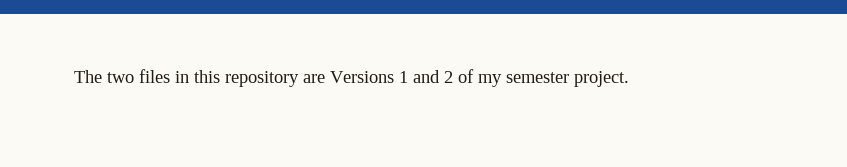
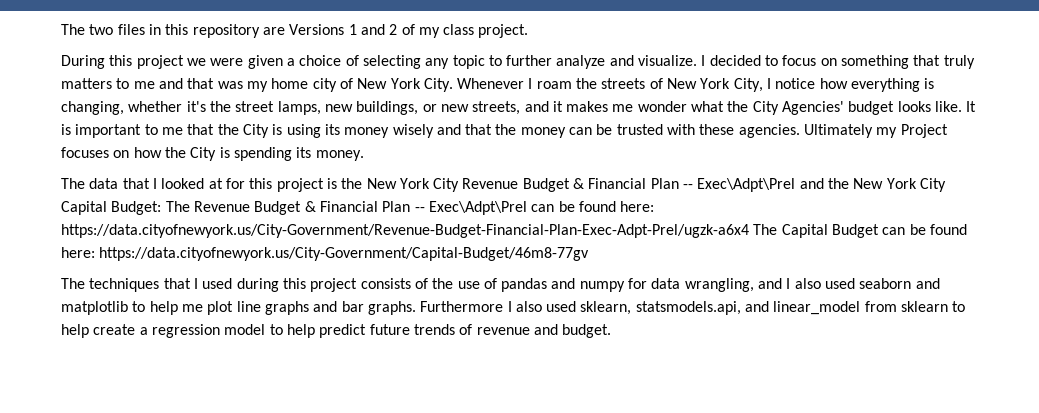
[506,72,570,83] semester -> [443,24,475,35] class
(630, 79) none -> [61,55,975,69] [61,78,935,92] [61,101,977,115] [61,124,948,138] [61,147,364,161] [61,178,947,192] [61,201,655,215] [61,224,967,238] [61,247,590,261] [61,278,940,292] [61,301,966,315] [61,324,612,338] // During this project we were given a choice of selecting any topic to further analyze and visualize. I decided to focus on something that truly matters to me and that was my home city of New York City. Whenever I roam the streets of New York City, I notice how everything is changing, whether it's the street lamps, new buildings, or new streets, and it makes me wonder what the City Agencies' budget looks like. It is important to me that the City is using its money wisely and that the money can be trusted with these agencies. Ultimately my Project focuses on how the City is spending its money. // The data that I looked at for this project is the New York City Revenue Budget & Financial Plan -- Exec\Adpt\Prel and the New York City Capital Budget: The Revenue Budget & Financial Plan -- Exec\Adpt\Prel can be found here: https://data.cityofnewyork.us/City-Government/Revenue-Budget-Financial-Plan-Exec-Adpt-Prel/ugzk-a6x4 The Capital Budget can be found here: https://data.cityofnewyork.us/City-Government/Capital-Budget/46m8-77gv // The techniques that I used during this project consists of the use of pandas and numpy for data wrangling, and I also used seaborn and matplotlib to help me plot line graphs and bar graphs. Furthermore I also used sklearn, statsmodels.api, and linear_model from sklearn to help create a regression model to help predict future trends of revenue and budget.

